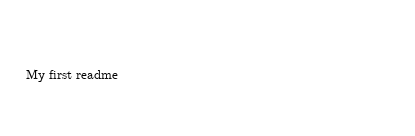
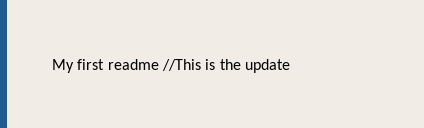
(118, 74) none -> [161,59,290,73] //This is the update

